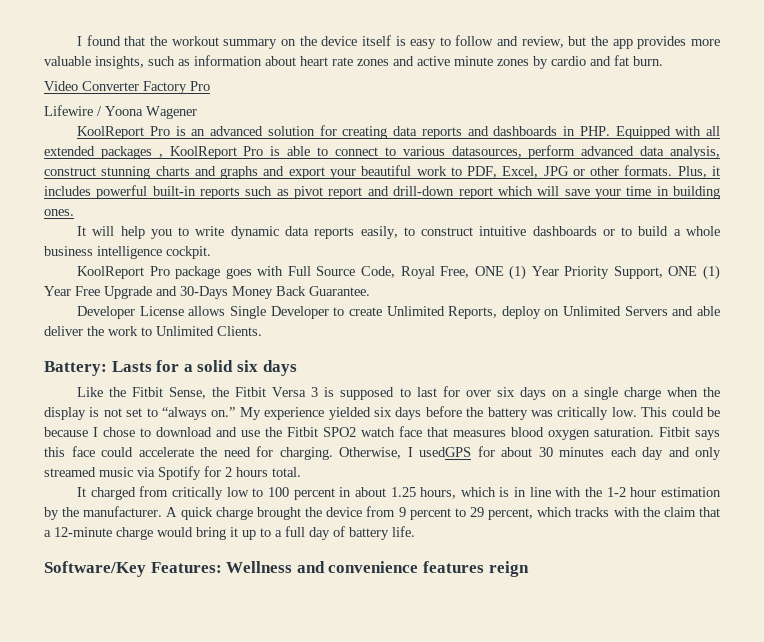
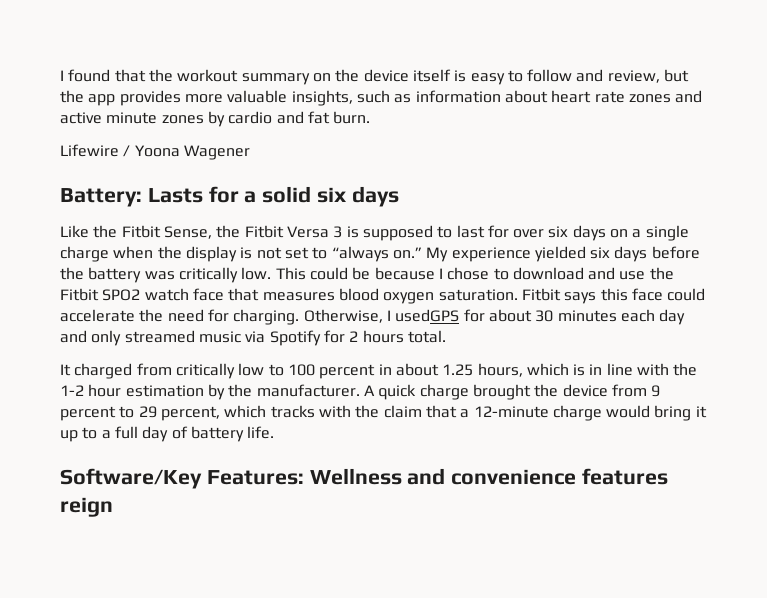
[44,81,210,94] // Video Converter Factory Pro -> (371, 117) none
[77,125,721,139] [44,145,721,159] [44,165,721,179] [44,185,721,199] [44,209,74,216] [77,226,721,239] [44,246,211,259] [77,265,720,280] [44,286,370,299] [77,306,721,319] [44,326,262,336] // KoolReport Pro is an advanced solution for creating data reports and dashboards in PHP. Equipped with all extended packages , KoolReport Pro is able to connect to various datasources, perform advanced data analysis, construct stunning charts and graphs and export your beautiful work to PDF, Excel, JPG or other formats. Plus, it includes powerful built-in reports such as pivot report and drill-down report which will save your time in building ones. // It will help you to write dynamic data reports easily, to construct intuitive dashboards or to build a whole business intelligence cockpit. // KoolReport Pro package goes with Full Source Code, Royal Free, ONE (1) Year Priority Support, ONE (1) Year Free Upgrade and 30-Days Money Back Guarantee. // Developer License allows Single Developer to create Unlimited Reports, deploy on Unlimited Servers and able deliver the work to Unlimited Clients. -> (250, 152) none

